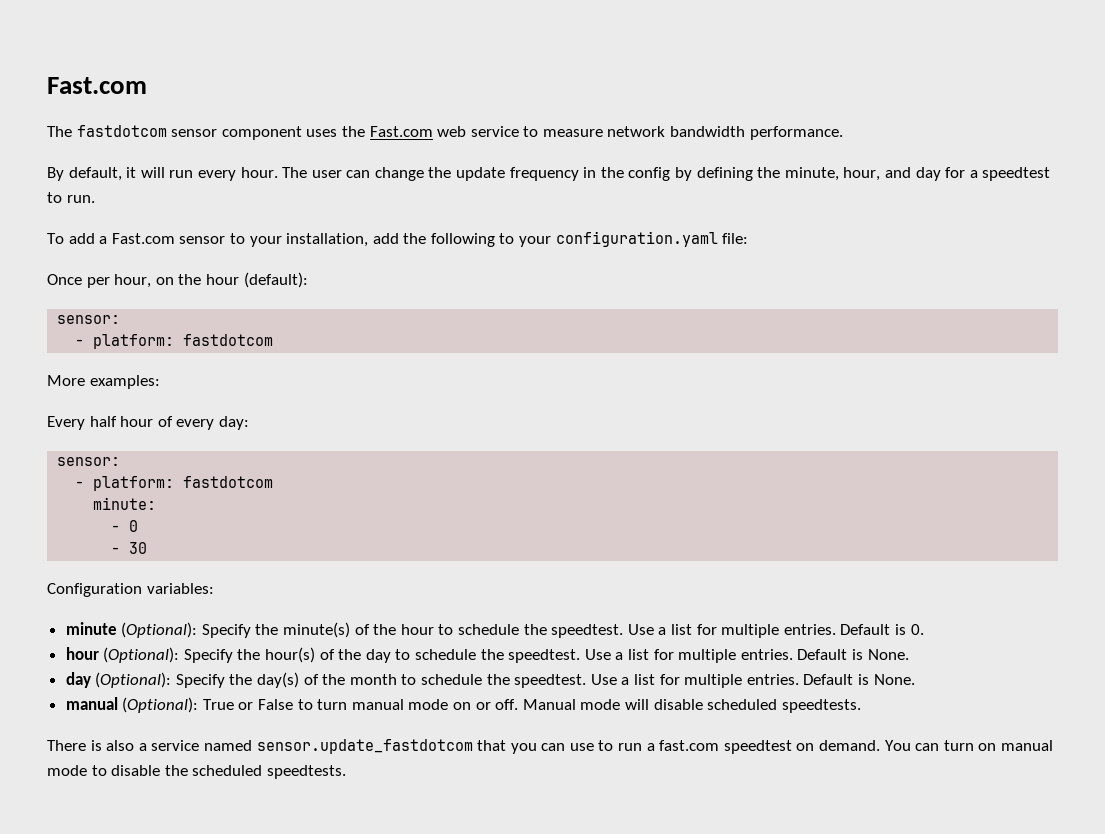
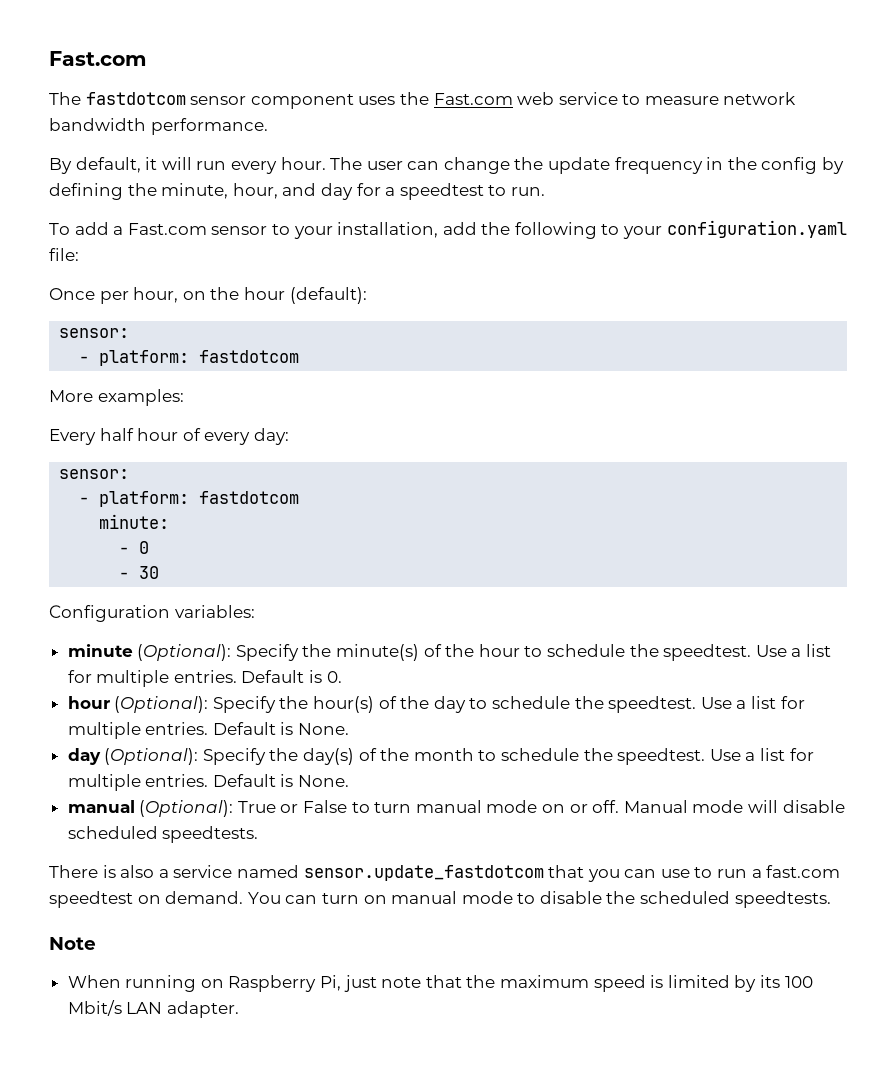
(346, 772) none -> [49,937,96,950] [67,975,813,992] [67,1000,239,1018] // Note // When running on Raspberry Pi, just note that the maximum speed is limited by its 100 Mbit/s LAN adapter.

